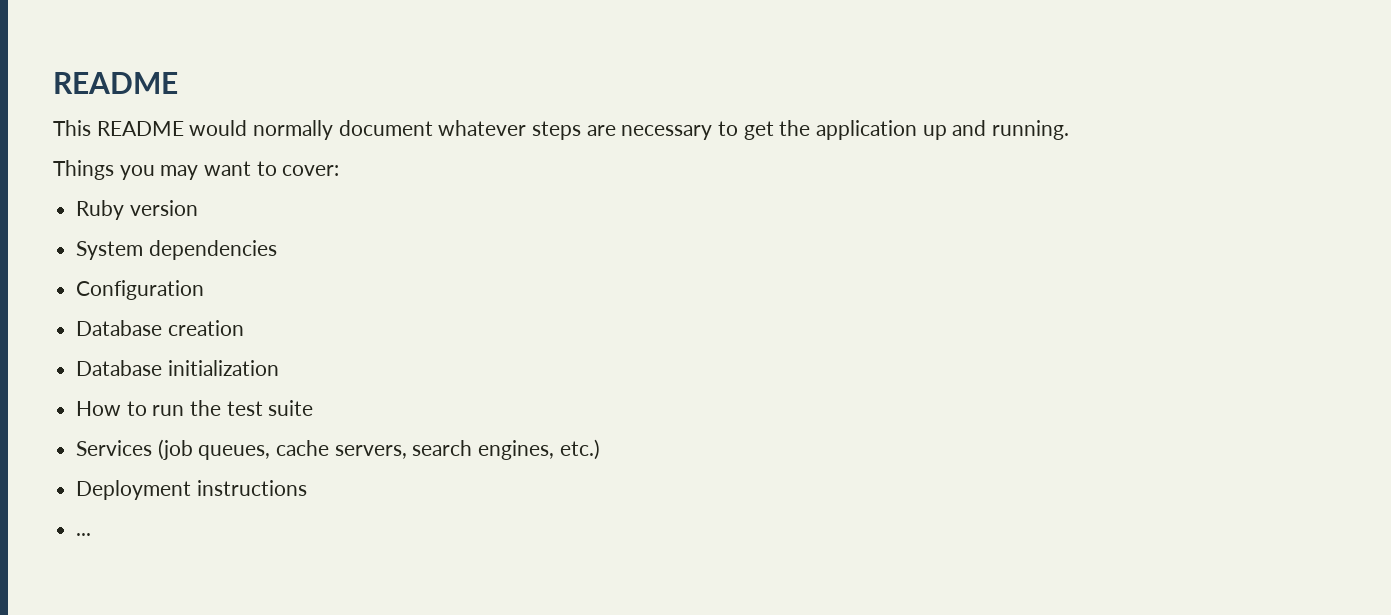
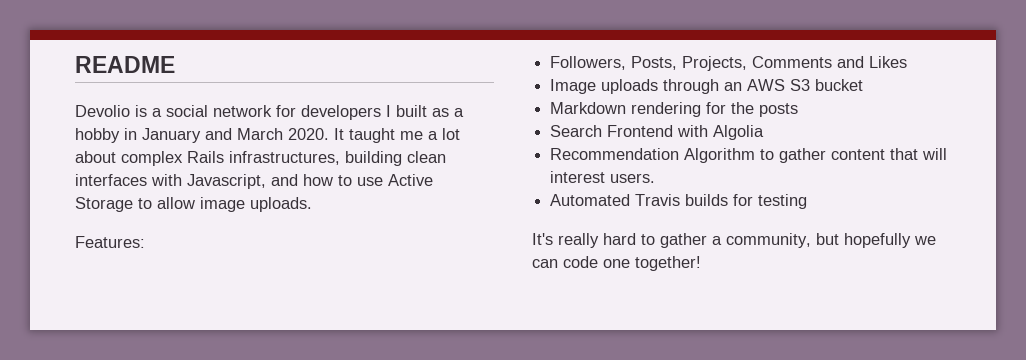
[53,120,1070,140] [53,160,340,180] [76,200,198,220] [76,240,277,260] [76,280,205,300] [76,320,244,336] [76,360,279,376] [76,400,314,416] [76,439,600,460] [76,480,307,500] [76,533,92,536] This README would normally document whatever steps are necessary to get the application up and running. // Things you may want to cover: // Ruby version // System dependencies // Configuration // Database creation // Database initialization // How to run the test suite // Services (job queues, cache servers, search engines, etc.) // Deployment instructions // ... -> [75,105,464,120] [75,128,460,143] [75,151,446,166] [75,174,433,189] [75,197,312,212] [75,236,145,248] [550,56,908,71] [550,79,864,94] [550,102,799,117] [550,125,765,140] [550,148,948,163] [550,171,656,183] [550,194,808,209] [532,233,936,248] [532,256,701,271] Devolio is a social network for developers I built as a hobby in January and March 2020. It taught me a lot about complex Rails infrastructures, building clean interfaces with Javascript, and how to use Active Storage to allow image uploads. // Features: // Followers, Posts, Projects, Comments and Likes // Image uploads through an AWS S3 bucket // Markdown rendering for the posts // Search Frontend with Algolia // Recommendation Algorithm to gather content that will interest users. // Automated Travis builds for testing // It's really hard to gather a community, but hopefully we can code one together!

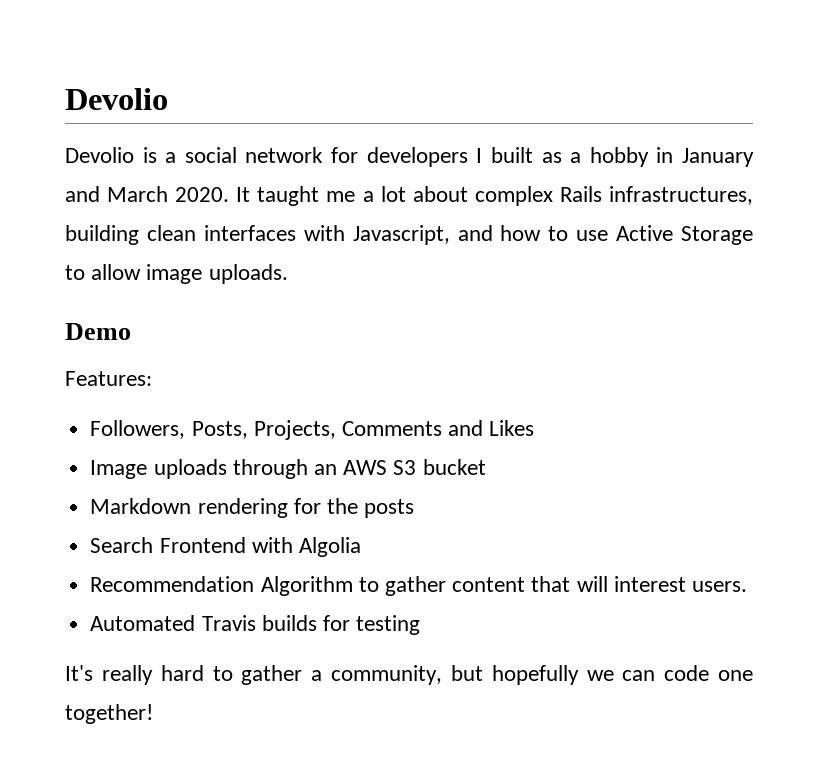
[75,56,175,73] README -> [65,88,168,110] Devolio
(312, 204) none -> [65,323,131,340] // Demo

